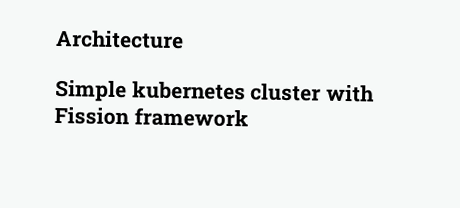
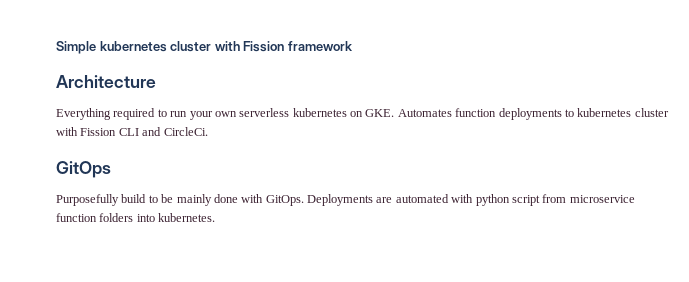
[55,29,184,50] Architecture // -> (56, 47) none
(249, 117) none -> [56,75,156,88] [56,108,669,120] [56,127,208,136] [56,161,111,178] [56,194,635,206] [56,213,216,222] // Architecture // Everything required to run your own serverless kubernetes on GKE. Automates function deployments to kubernetes cluster with Fission CLI and CircleCi. // GitOps // Purposefully build to be mainly done with GitOps. Deployments are automated with python script from microservice function folders into kubernetes.

